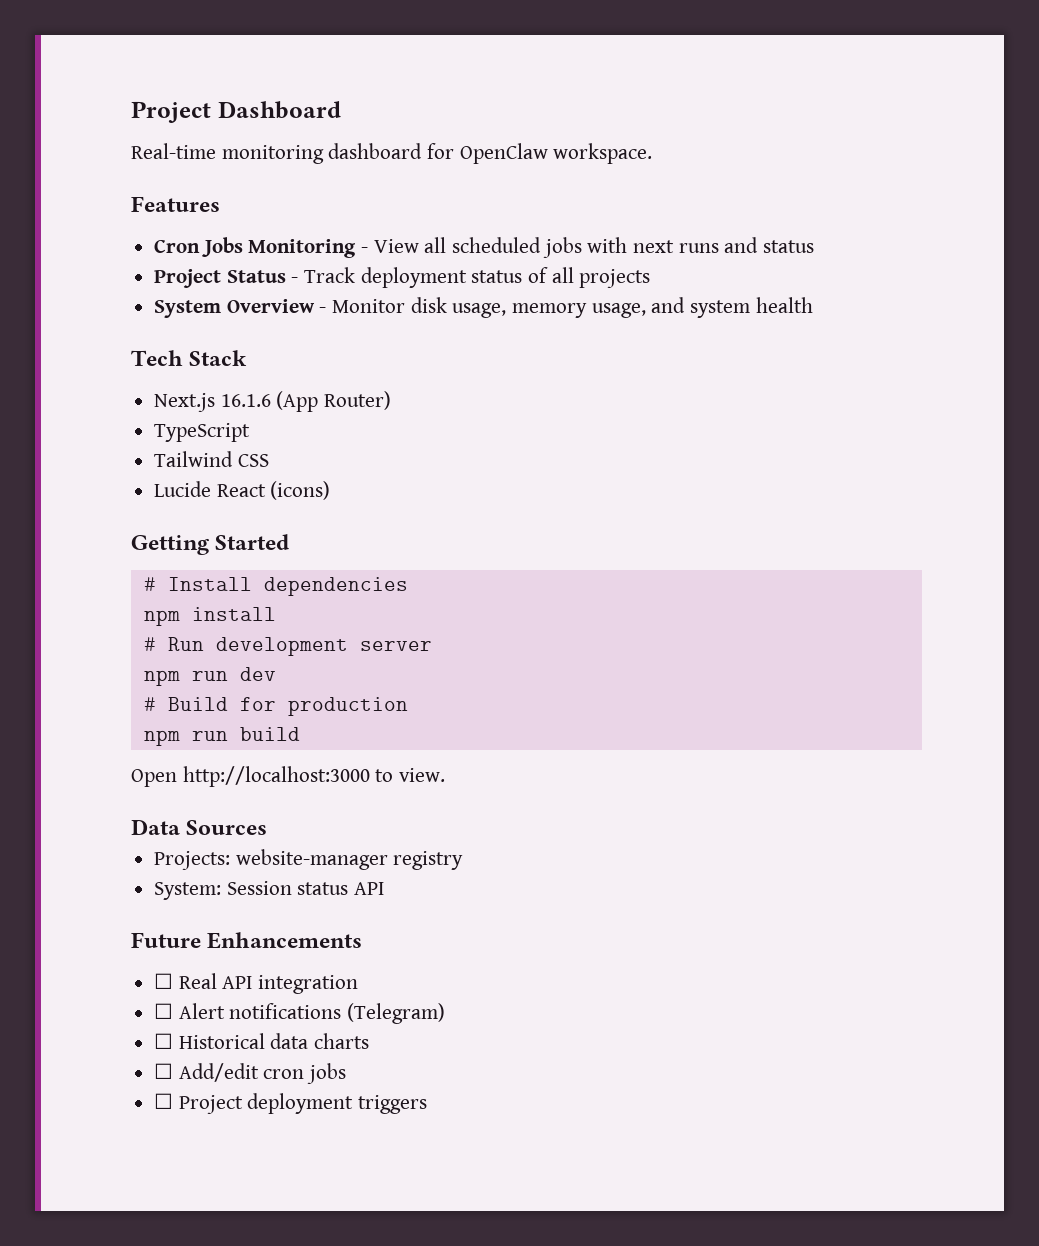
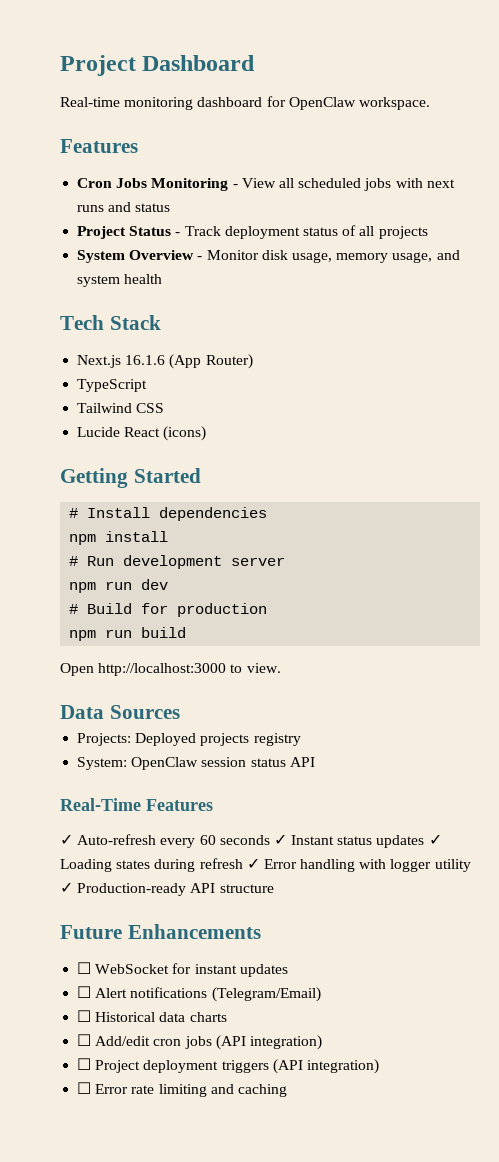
[235,849,388,870] website-manager -> [135,733,250,746] Deployed projects
[226,881,292,895] Session -> [131,757,247,770] OpenClaw session
(385, 888) none -> [60,798,213,811] [60,834,442,848] [60,858,471,872] [60,882,274,896] // Real-Time Features // ✓ Auto-refresh every 60 seconds ✓ Instant status updates ✓ Loading states during refresh ✓ Error handling with logger utility ✓ Production-ready API structure
[178,973,359,994] Real API integration -> [95,963,288,977] WebSocket for instant updates
[347,1003,446,1024] (Telegram) -> [211,987,321,1002] (Telegram/Email)
(347, 1073) none -> [215,1035,322,1050] (API integration)
(428, 1104) none -> [272,1059,379,1074] [77,1082,287,1097] (API integration) // ☐ Error rate limiting and caching

